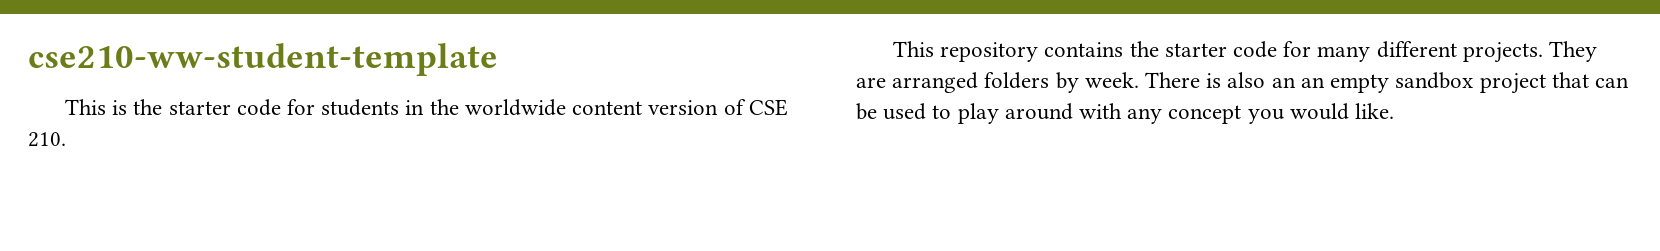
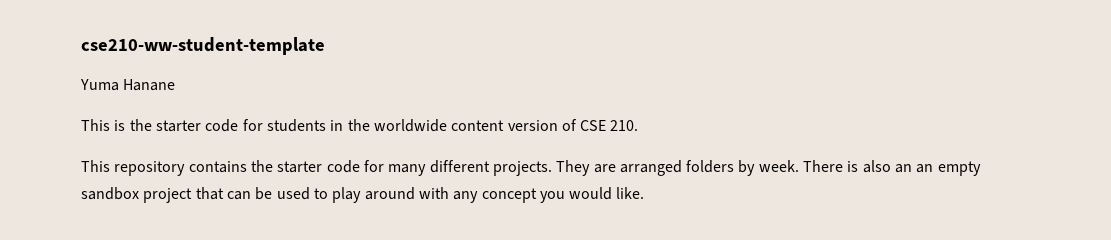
(498, 59) none -> [80,79,176,91] // Yuma Hanane

